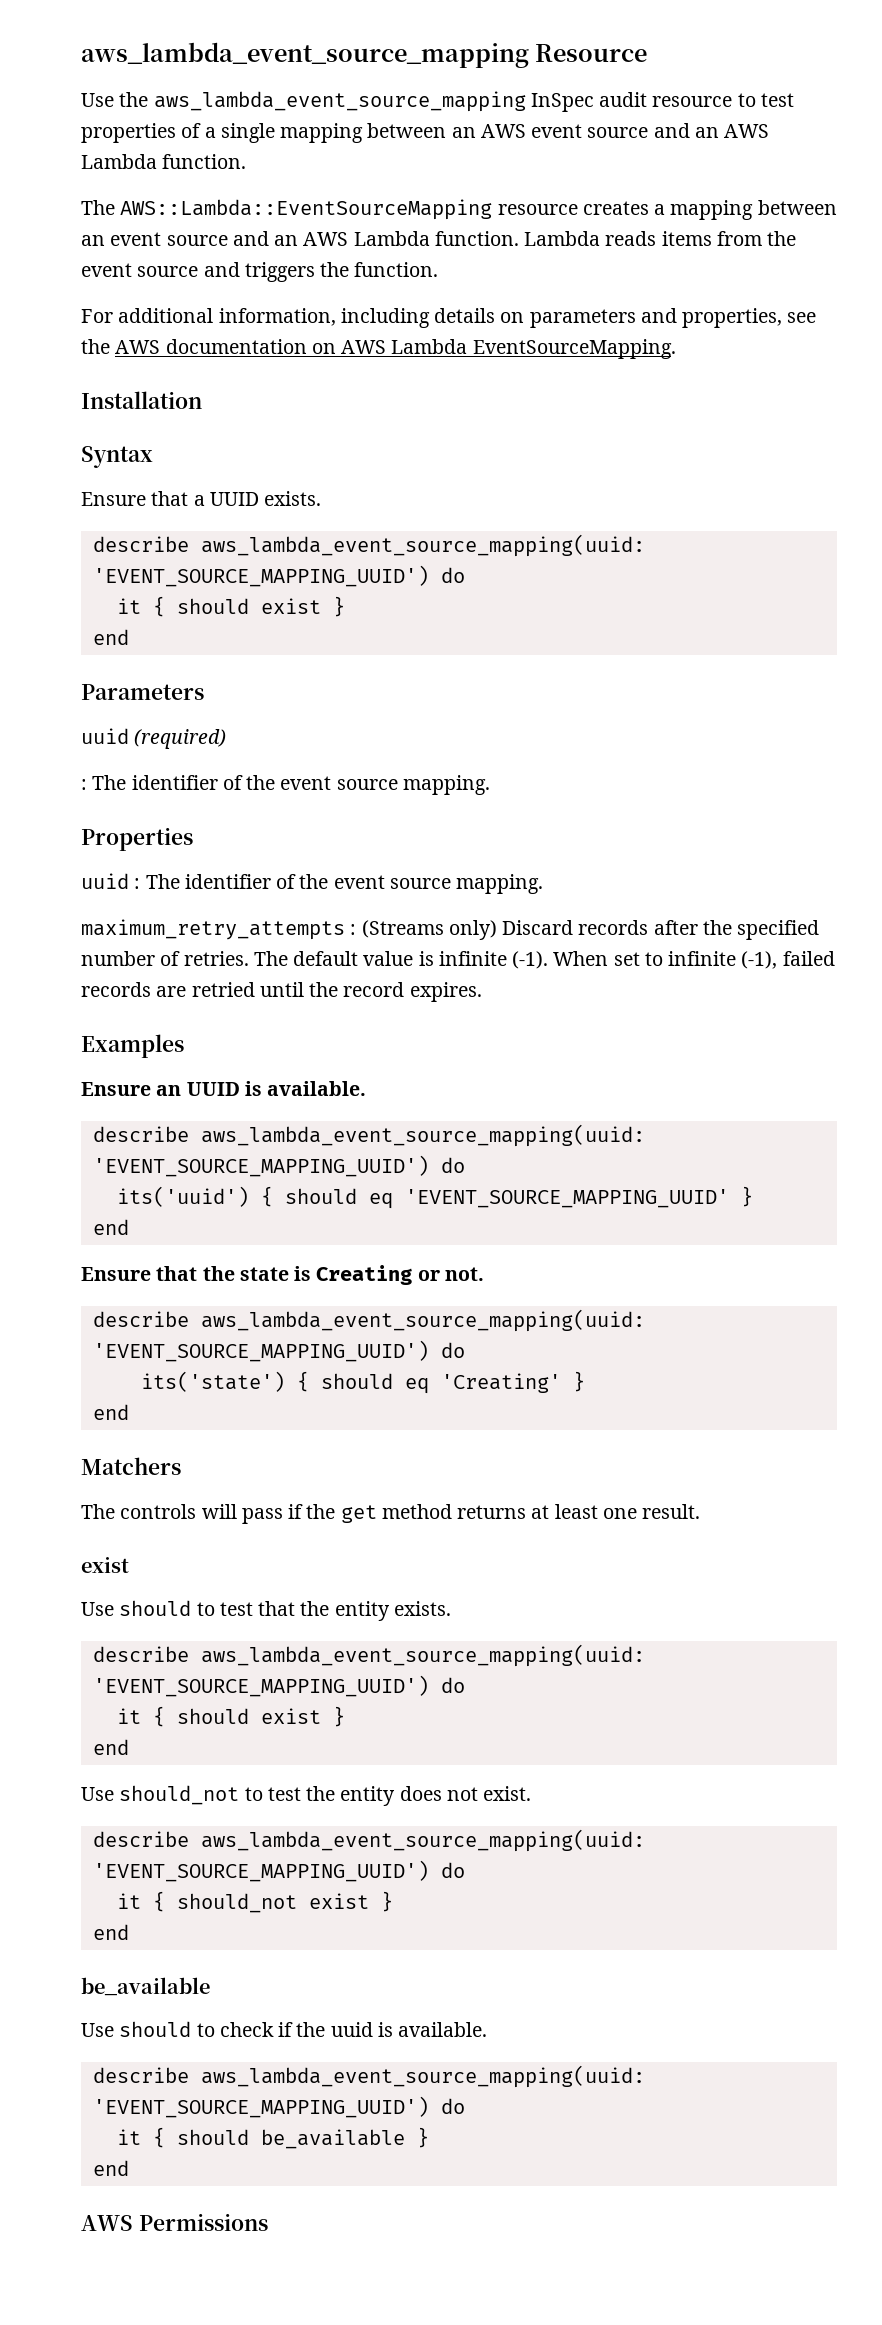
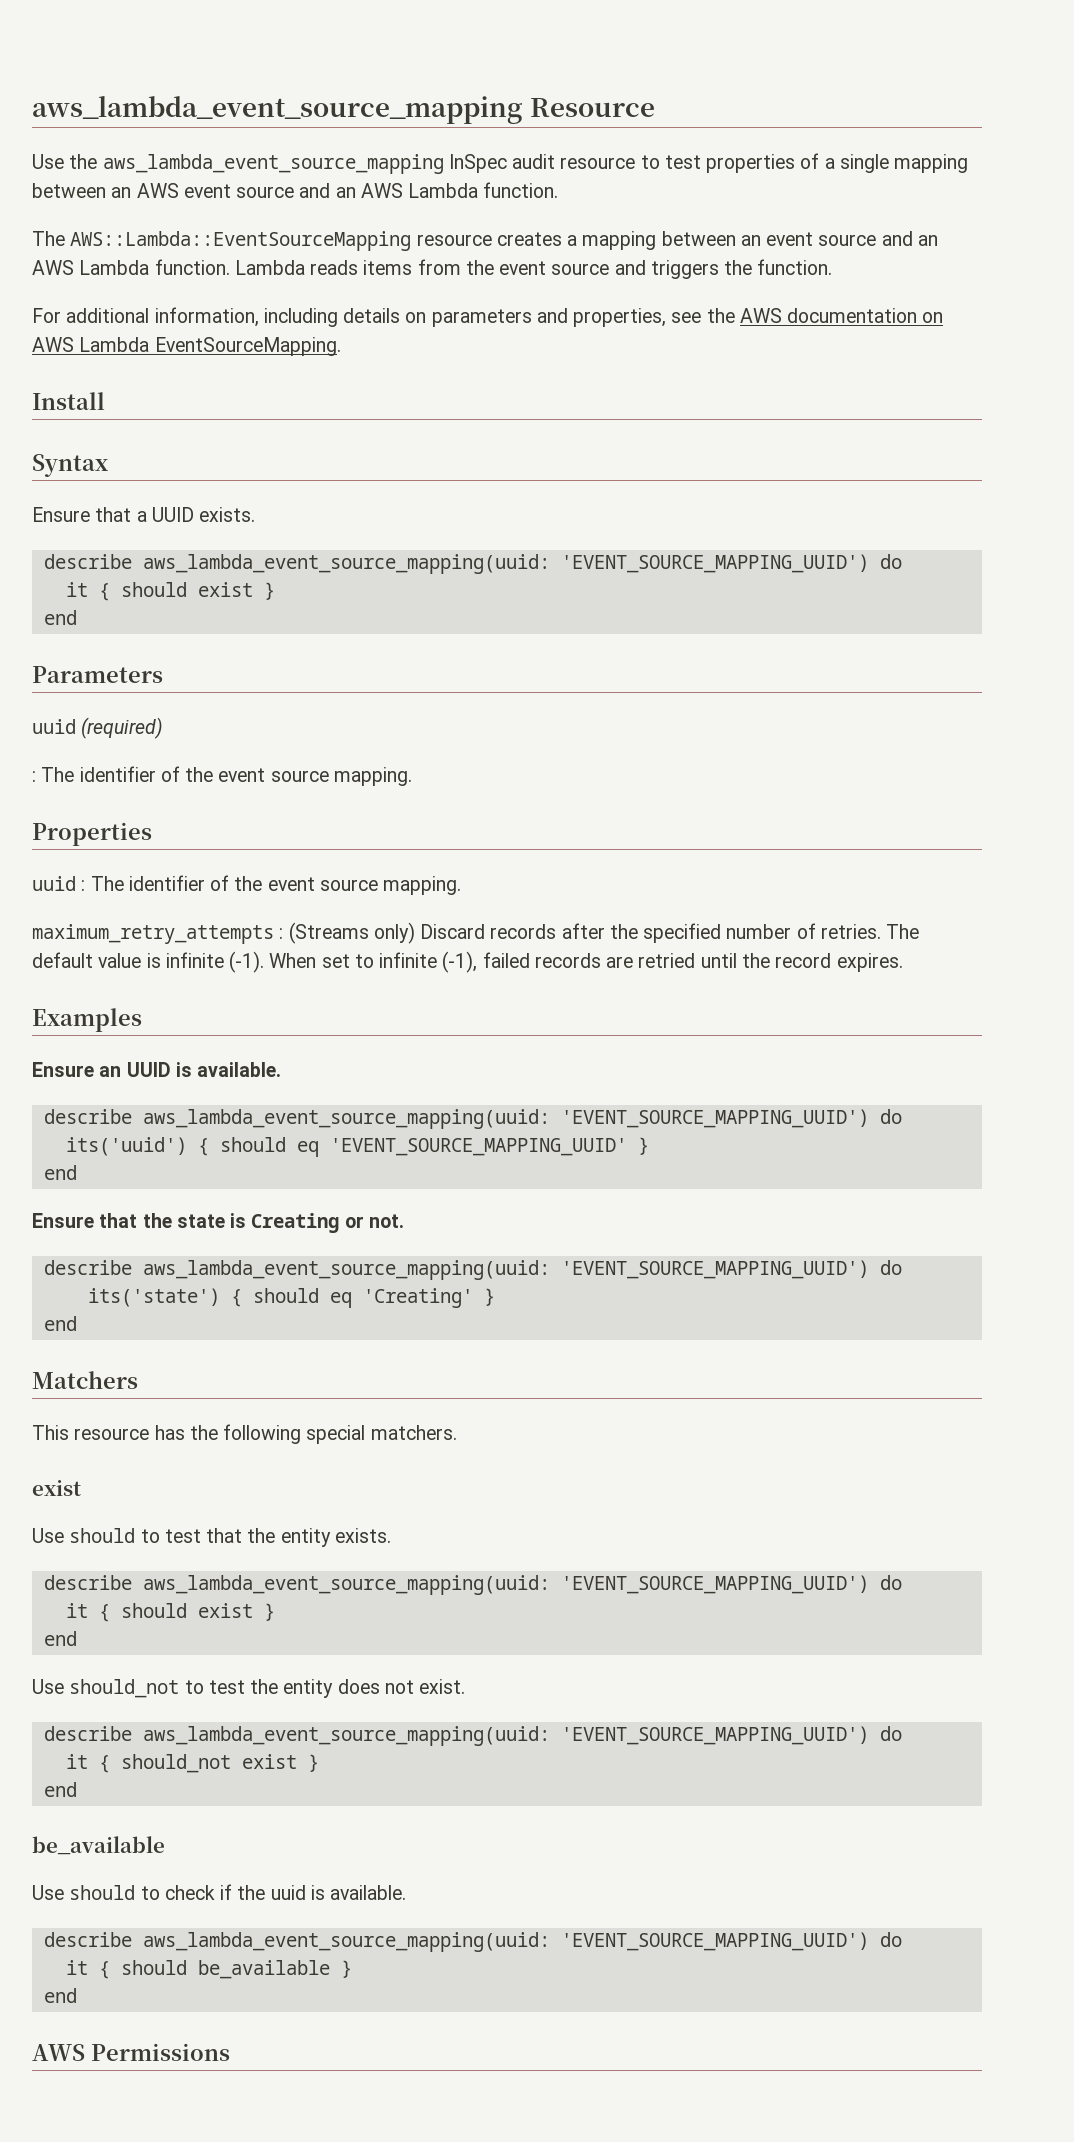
[81,391,202,409] Installation -> [32,392,105,410] Install
[81,1504,701,1524] The controls will pass if the get method returns at least one result. -> [32,1424,457,1444] This resource has the following special matchers.

